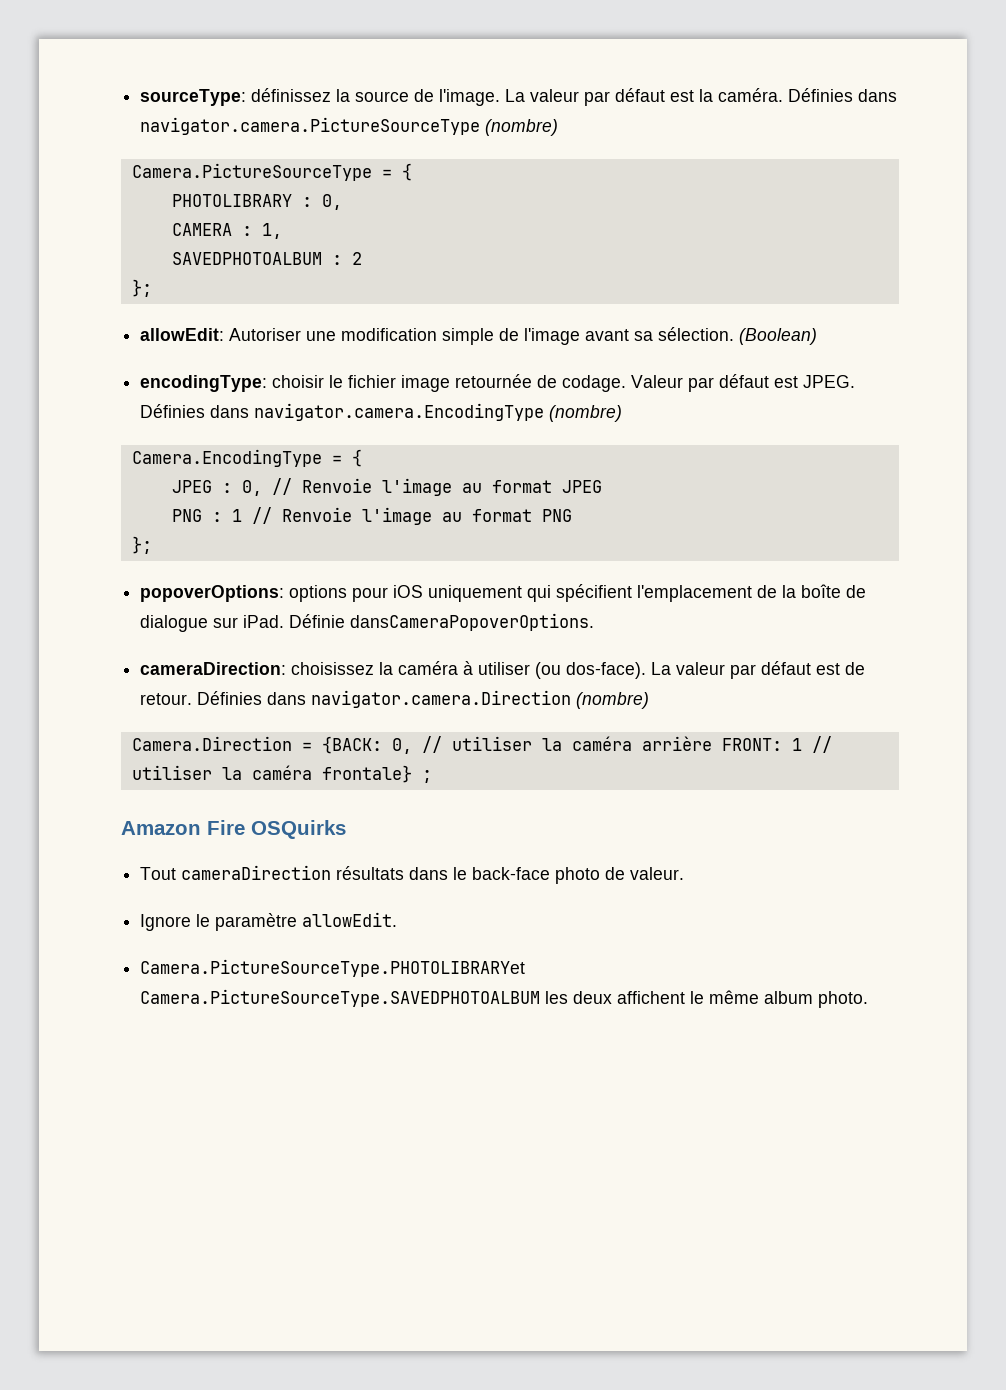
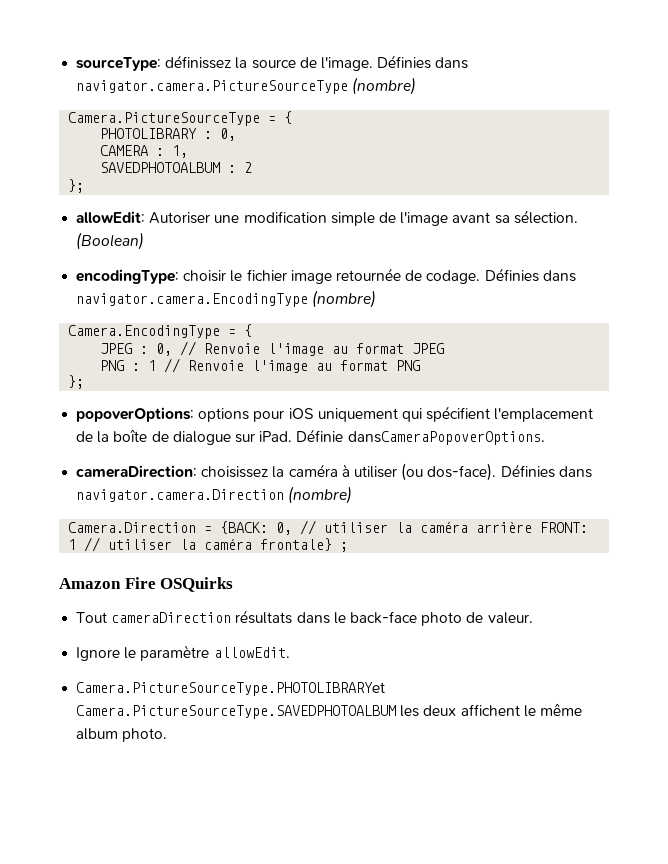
[505,88,784,106] La valeur par défaut est la caméra. -> (373, 64) none
[631,374,856,392] Valeur par défaut est JPEG. -> (481, 277) none
[651,661,866,679] [140,693,193,705] La valeur par défaut est de retour. -> (497, 472) none

